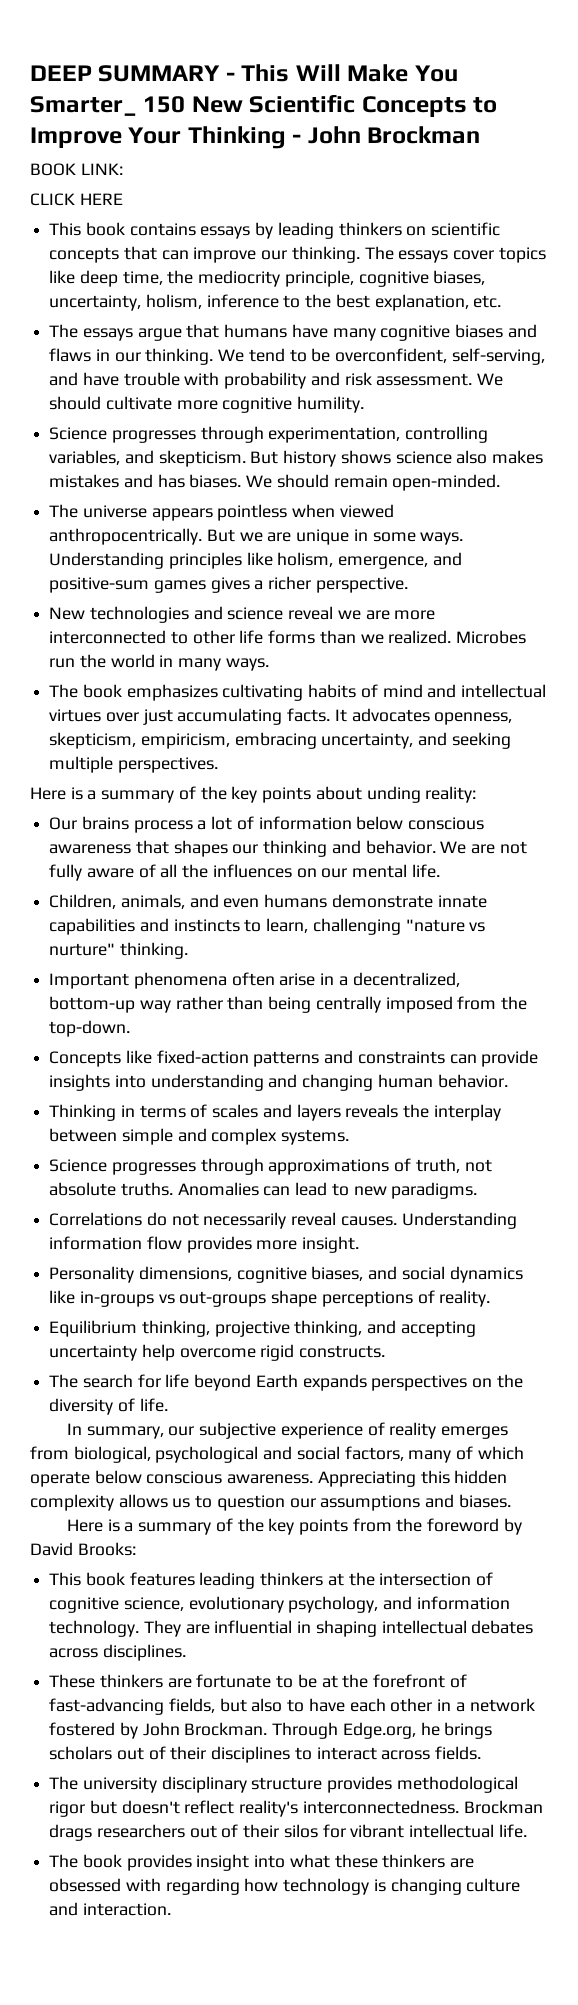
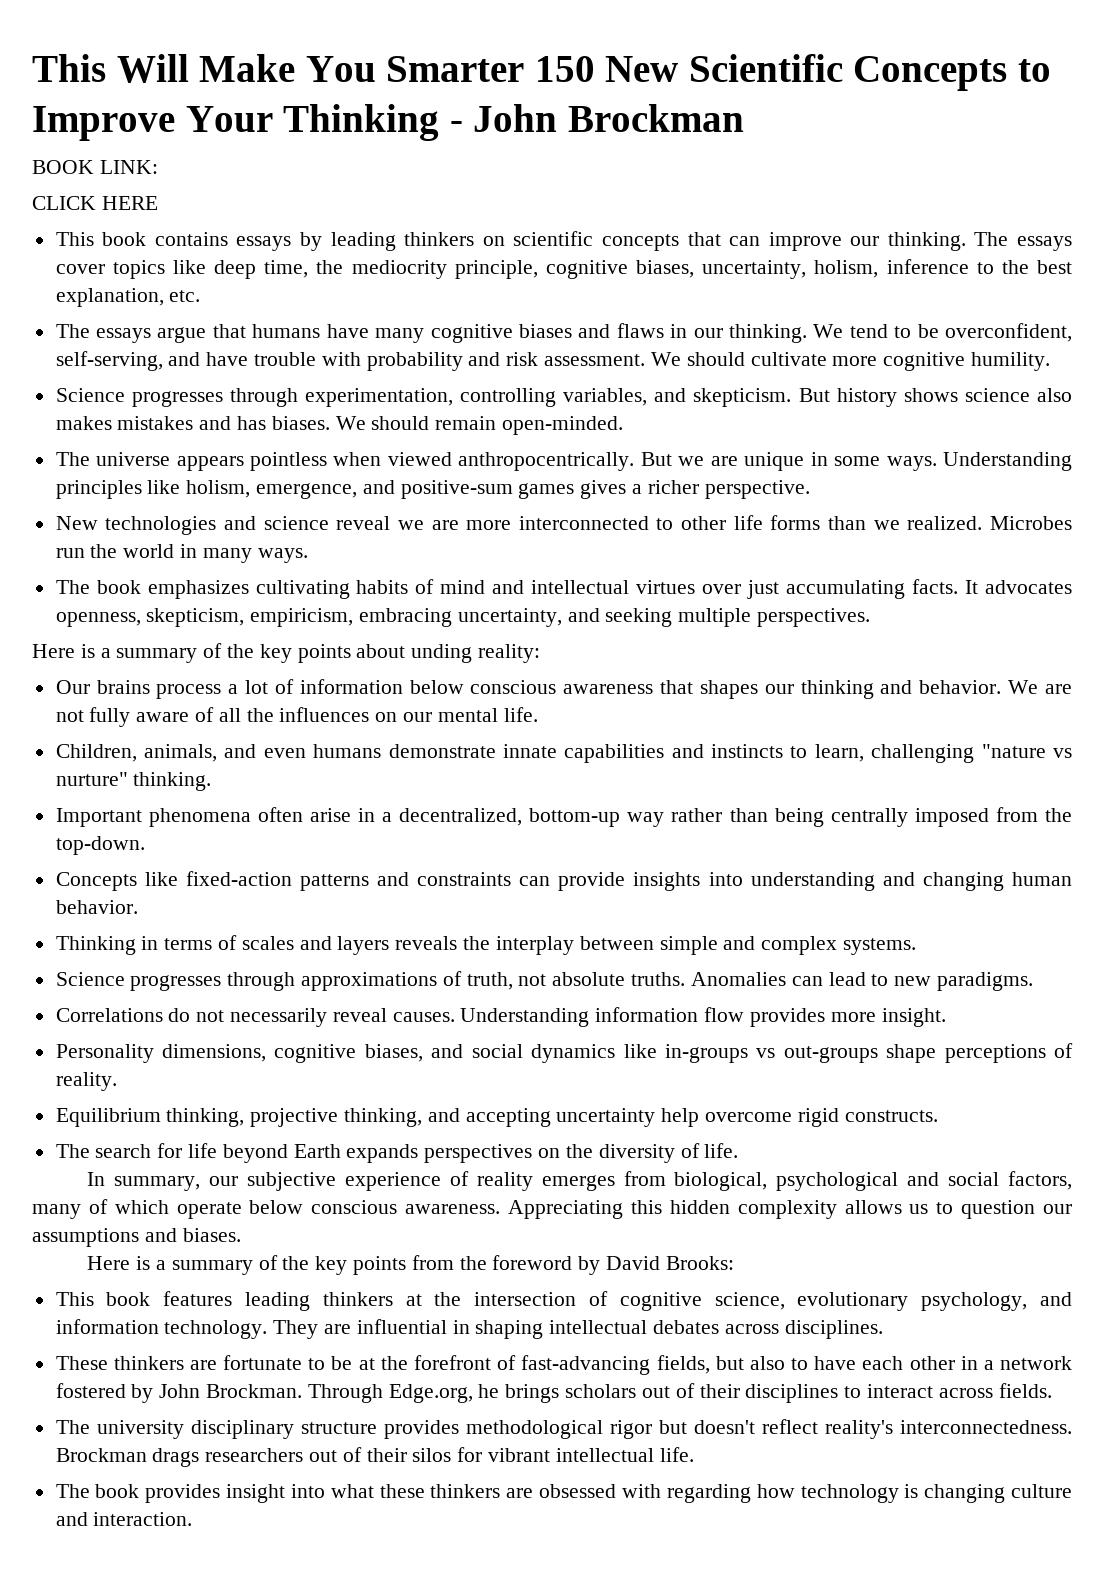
[30,65,235,82] DEEP SUMMARY - -> (32, 68) none
[30,96,137,116] Smarter_ -> [386,56,525,82] Smarter

